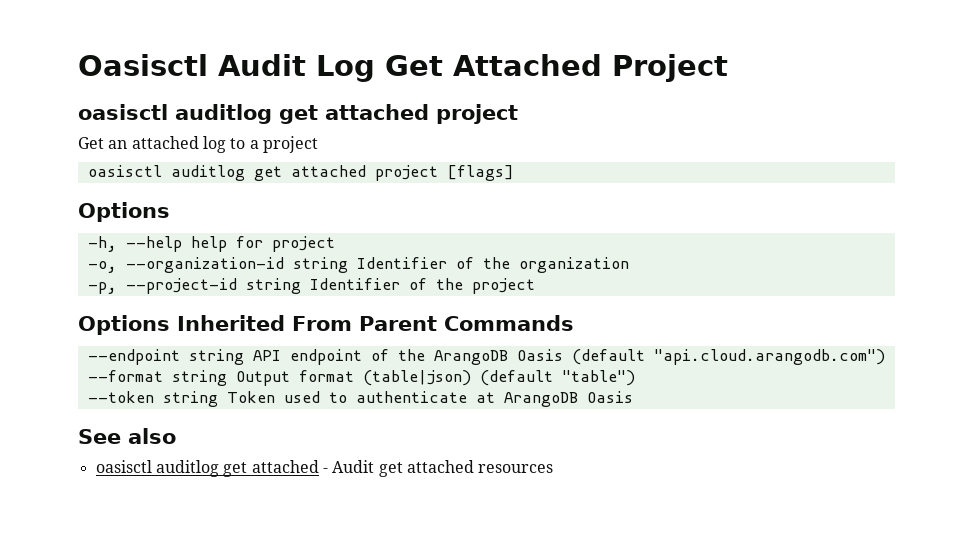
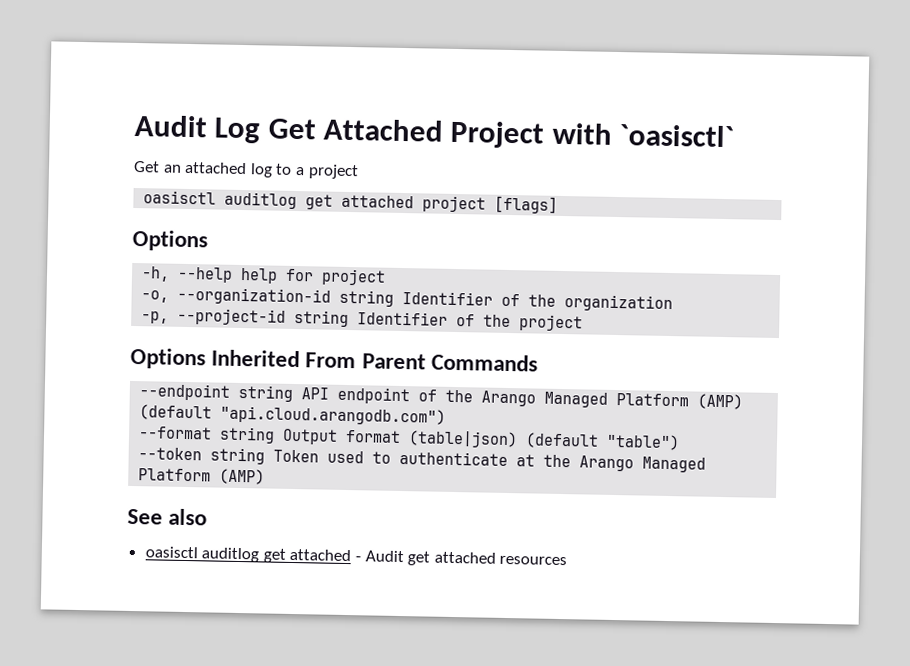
[78,54,208,76] Oasisctl -> (134, 126) none
[78,104,518,124] // oasisctl auditlog get attached project -> [551,122,735,148] with `oasisctl`
[433,349,563,365] ArangoDB Oasis -> [481,390,744,410] Arango Managed Platform (AMP)
[503,391,633,407] ArangoDB Oasis -> [543,454,707,473] [138,468,266,485] the Arango Managed Platform (AMP)

